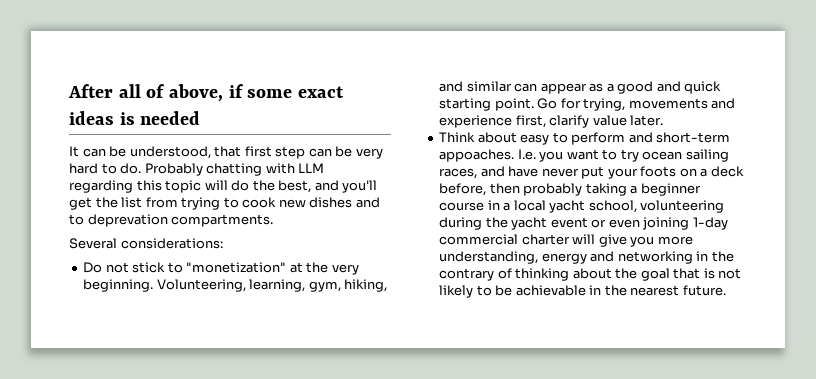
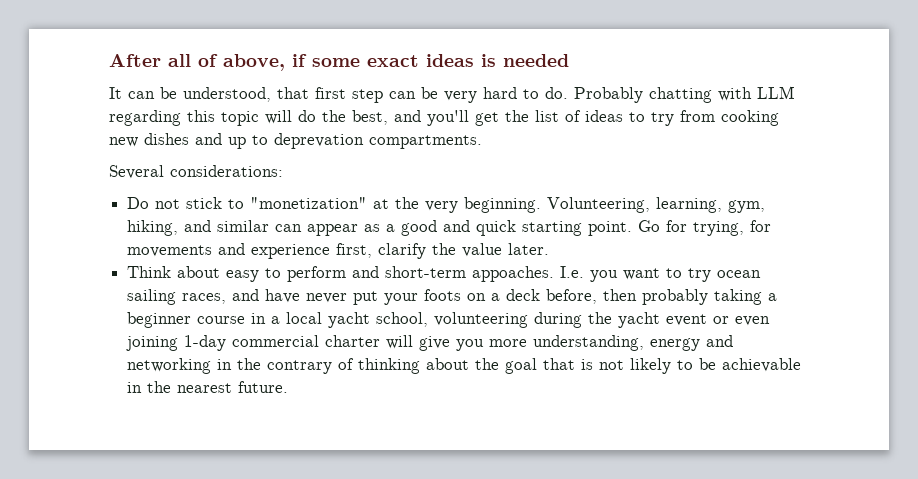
[145,197,277,210] from trying to cook -> [565,110,779,126] of ideas to try from cooking
(380, 202) none -> [228,137,246,149] up
(626, 104) none -> [750,220,772,232] for
(590, 121) none -> [432,243,457,255] the

